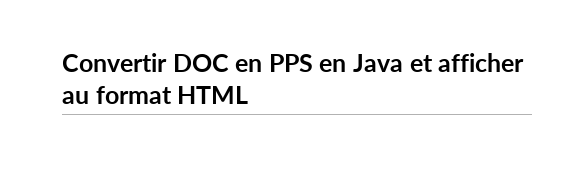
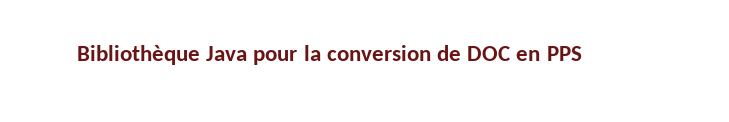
[62,53,525,72] [62,86,249,104] Convertir DOC en PPS en Java et afficher au format HTML -> [77,45,582,65] Bibliothèque Java pour la conversion de DOC en PPS

